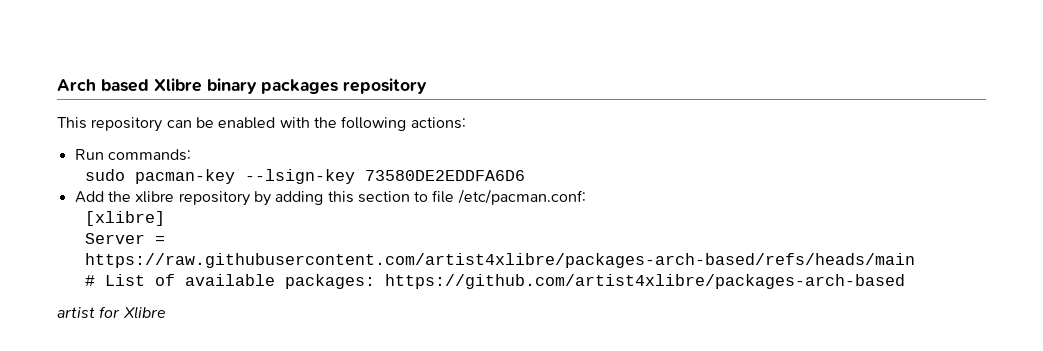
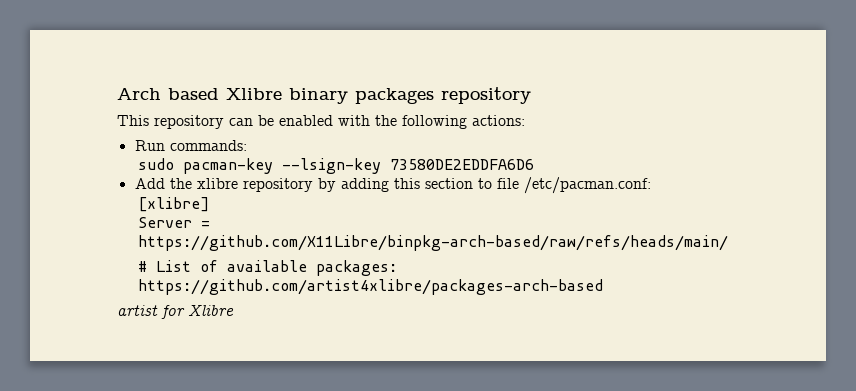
[85,253,916,268] https://raw.githubusercontent.com/artist4xlibre/packages-arch-based/refs/heads/main -> [138,235,729,251] https://github.com/X11Libre/binpkg-arch-based/raw/refs/heads/main/

